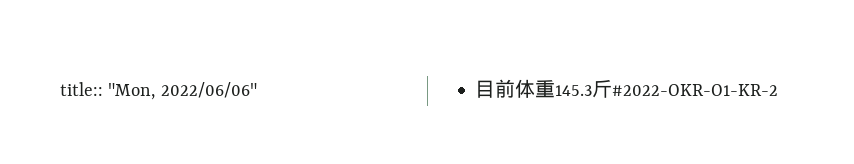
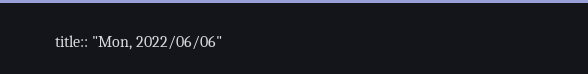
[475,79,779,98] // 目前体重145.3斤#2022-OKR-O1-KR-2 -> (223, 42) none

